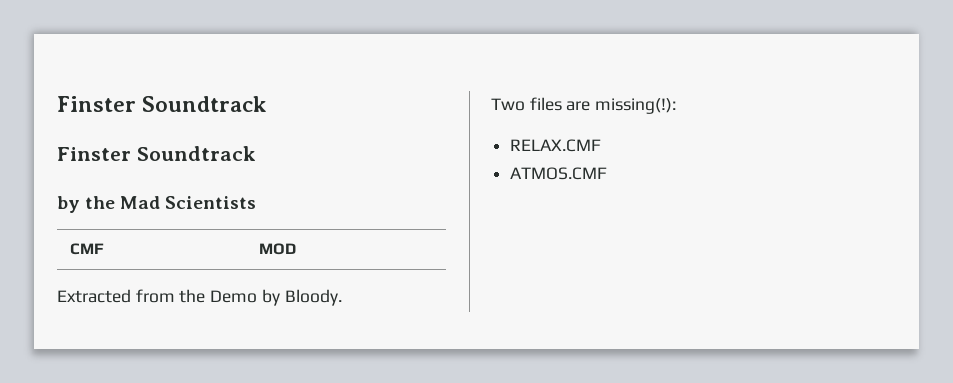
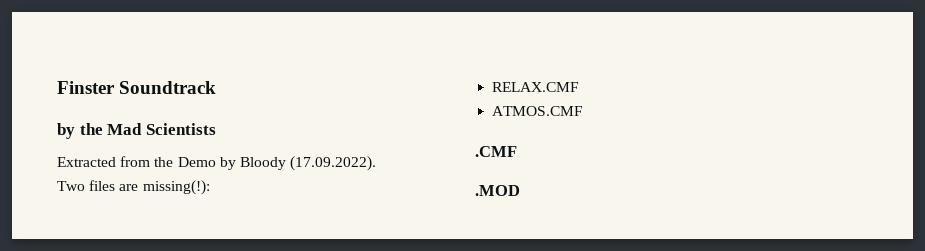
[57,96,268,112] [57,146,256,161] Finster Soundtrack // Finster Soundtrack -> [57,81,217,94] Finster Soundtrack
[70,243,105,255] [259,243,297,255] // CMF | MOD -> (216, 129) none
[284,289,342,306] Bloody. -> [239,156,377,171] Bloody (17.09.2022).
(608, 173) none -> [475,146,517,157] [475,185,520,196] // .CMF // .MOD

